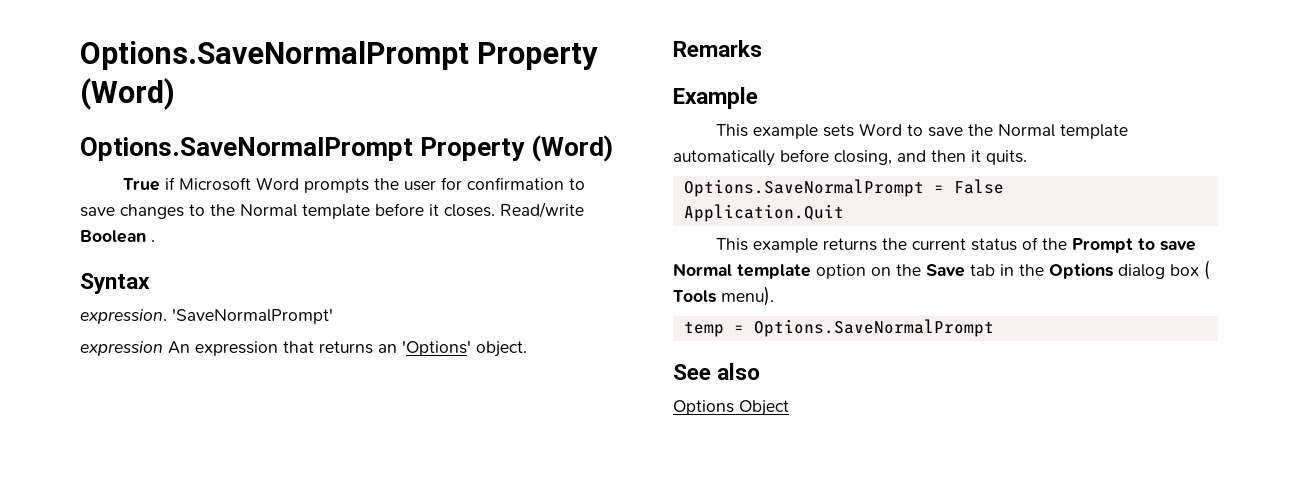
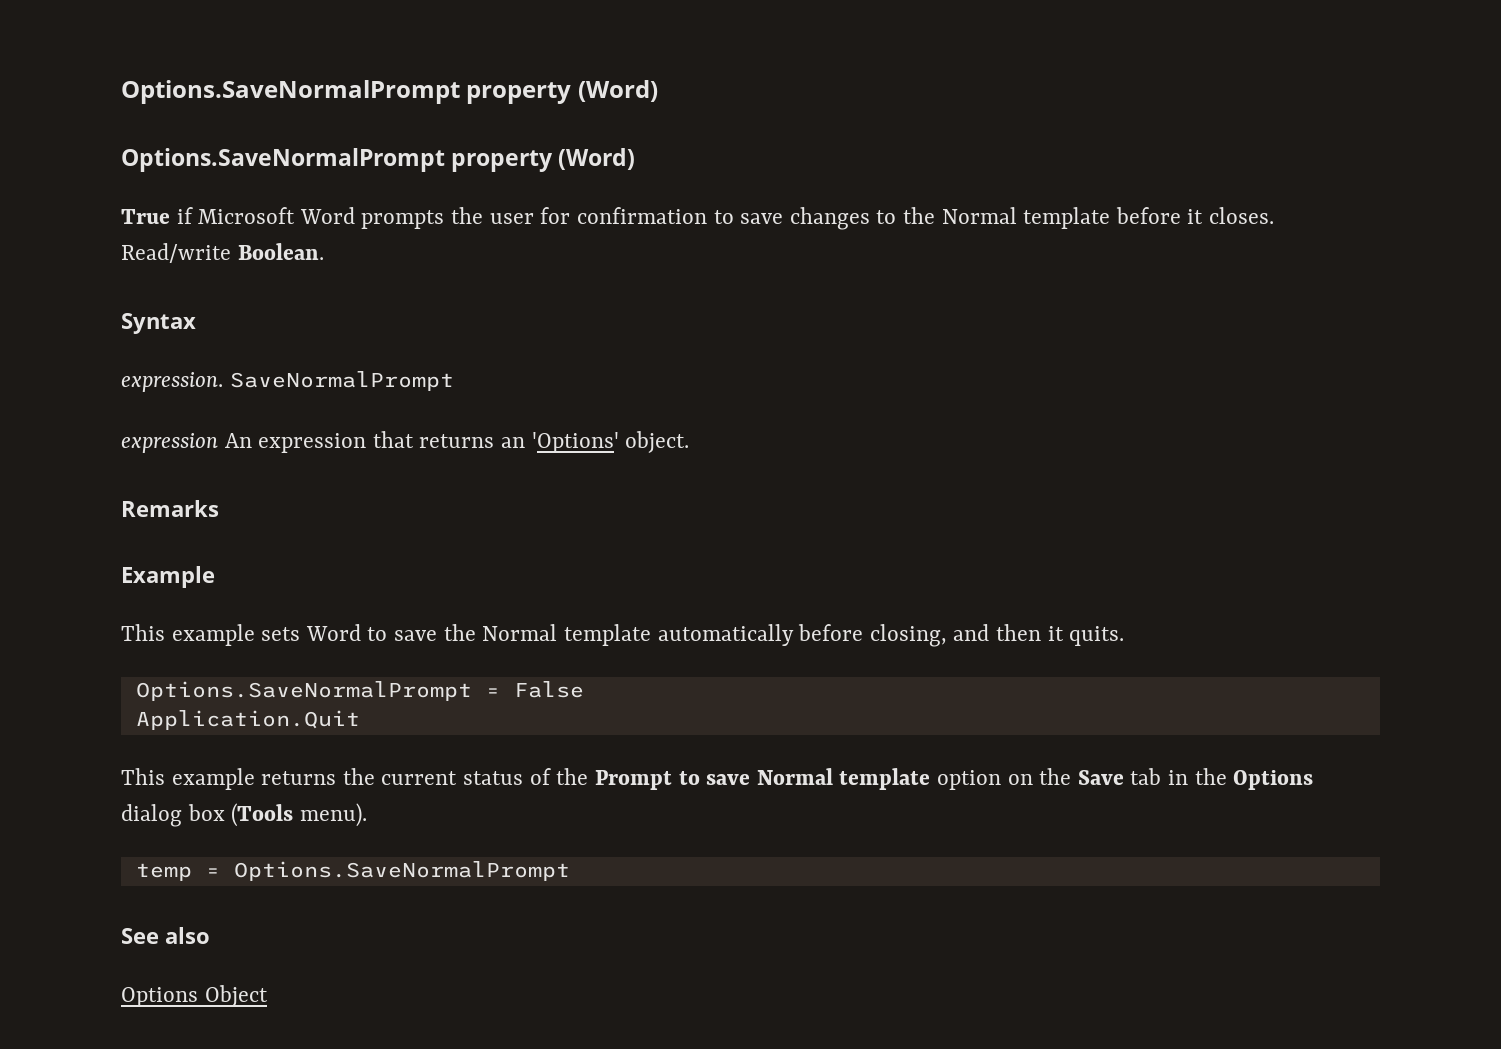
[80,41,599,70] Options.SaveNormalPrompt Property -> [121,80,572,104] Options.SaveNormalPrompt property
[420,137,526,161] Property -> [451,150,554,172] property
[80,230,155,243] Boolean . -> [237,243,324,260] Boolean.
[172,308,333,324] 'SaveNormalPrompt' -> [229,371,454,391] SaveNormalPrompt
[1204,260,1210,280] [673,290,716,303] ( Tools -> [231,803,294,827] (Tools

